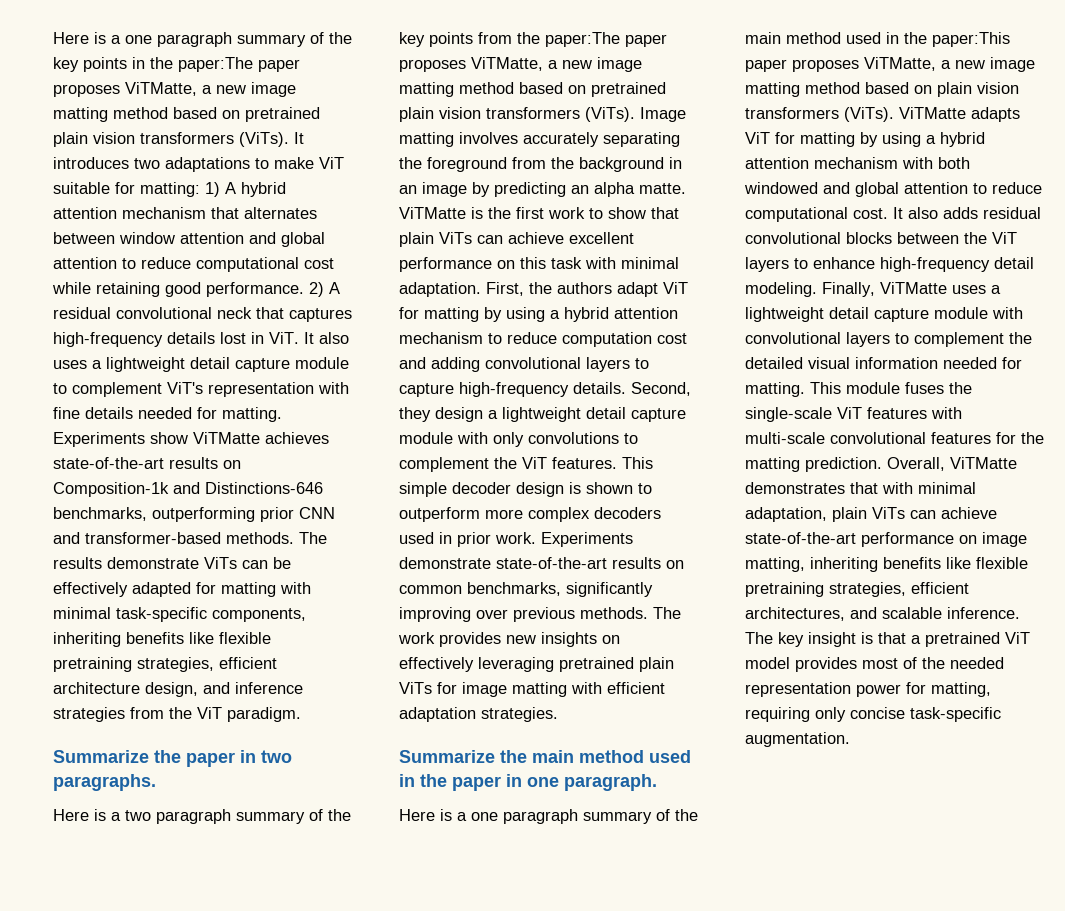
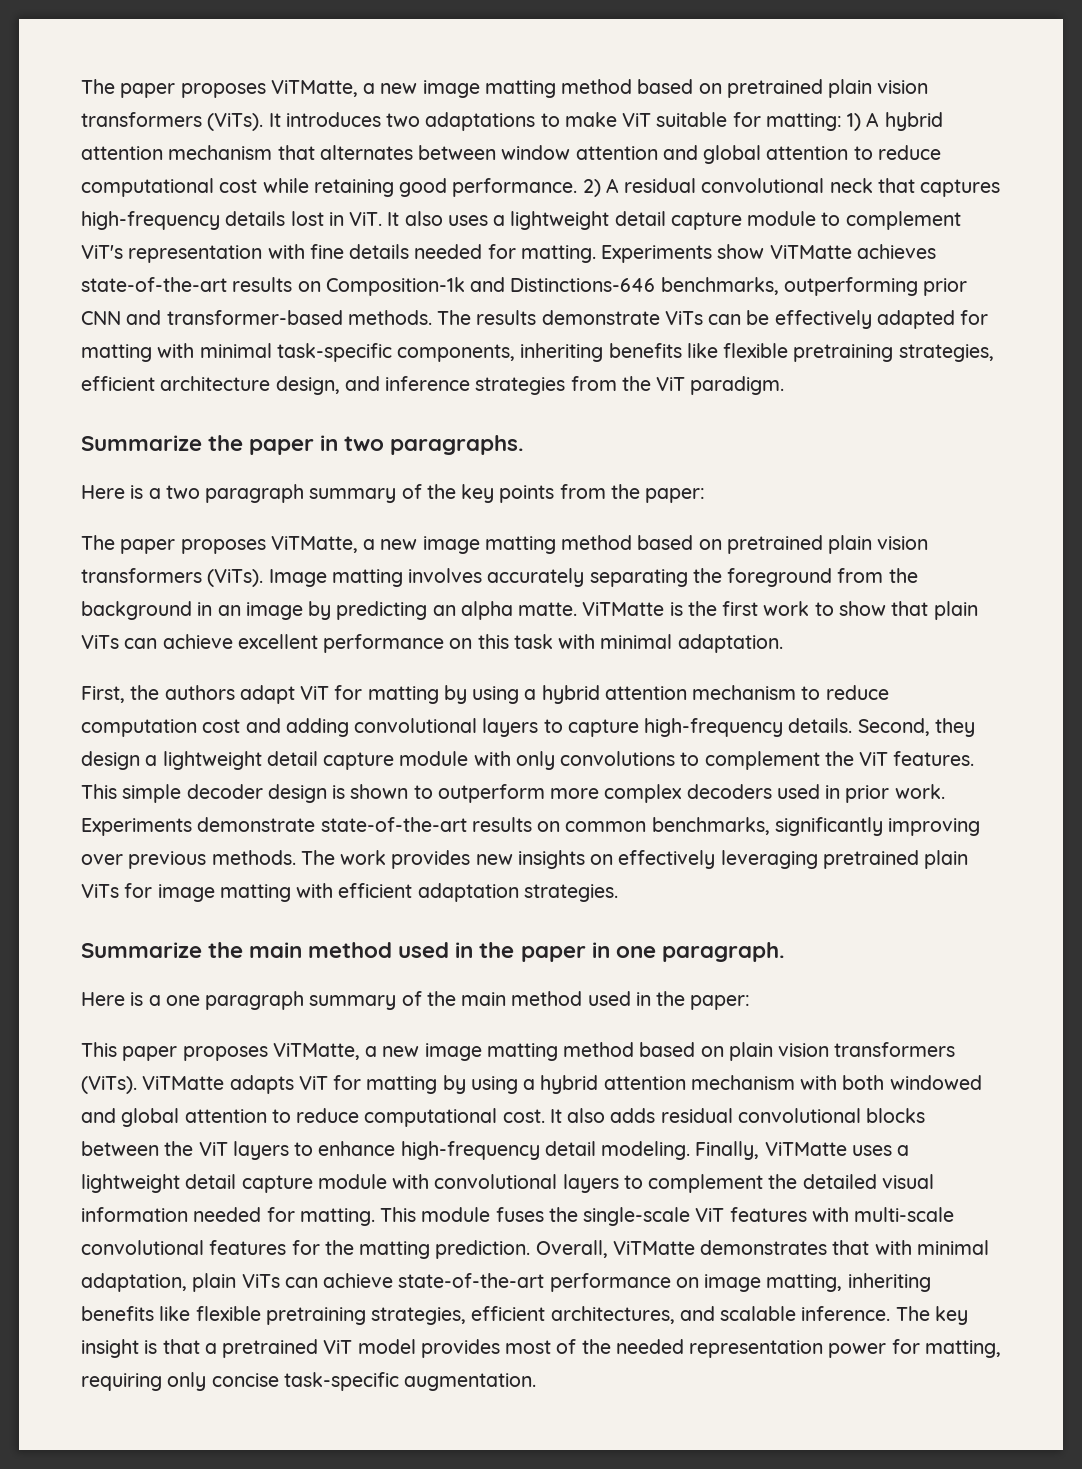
[53,32,352,47] [53,57,253,72] Here is a one paragraph summary of the key points in the paper:The -> [81,79,115,94] The
[545,32,620,47] paper:The -> [645,488,706,503] [81,535,115,550] paper: // The
(481, 289) none -> (783, 643) //
[932,32,1010,47] paper:This -> [690,995,751,1010] [81,1042,117,1057] paper: // This

